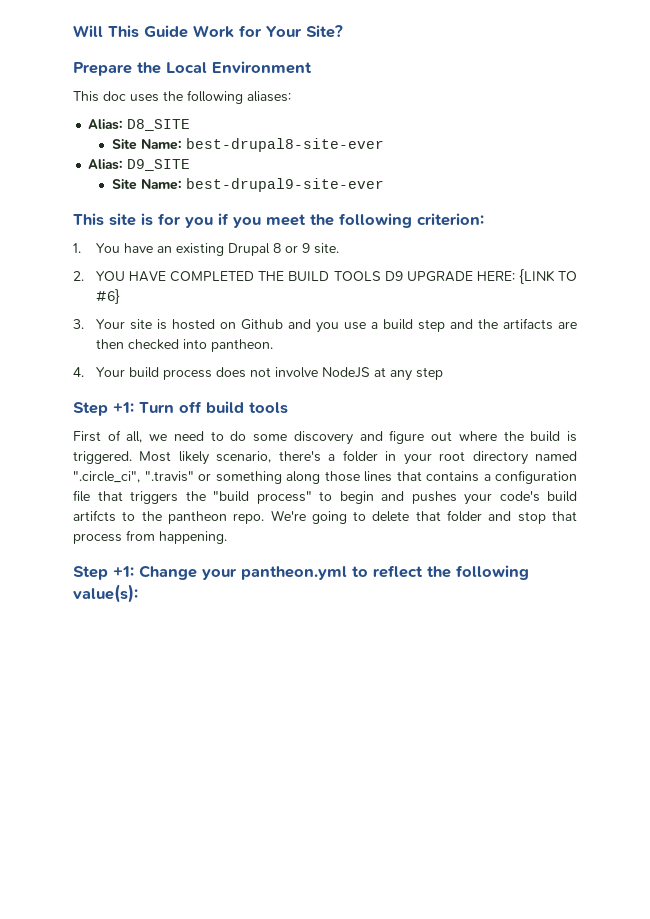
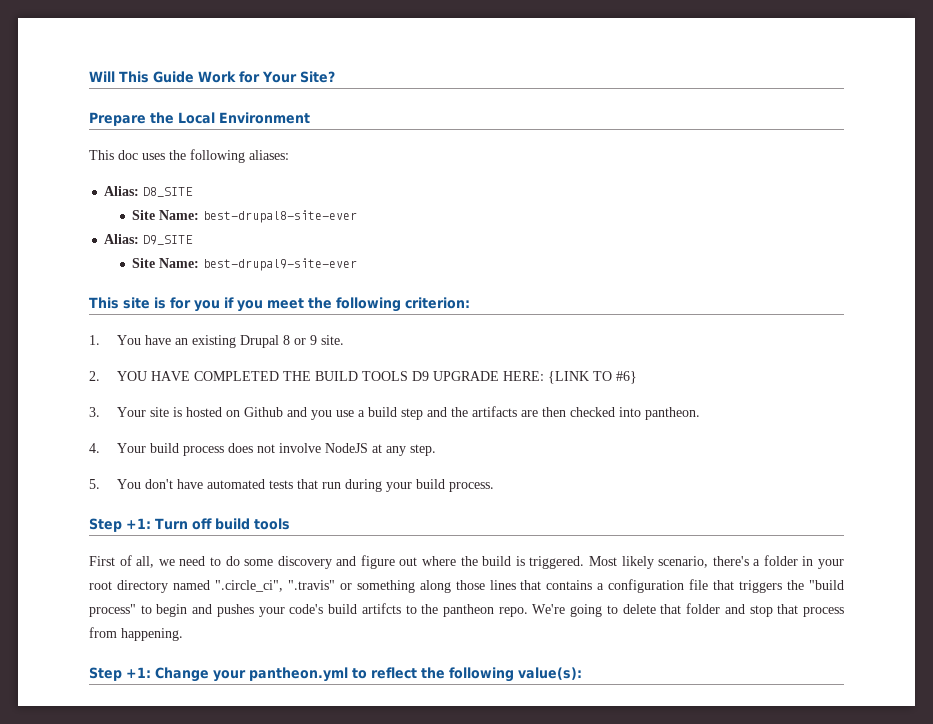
[416,367,444,380] step -> [409,444,436,456] [89,479,494,492] step. // 5. You don't have automated tests that run during your build process.

